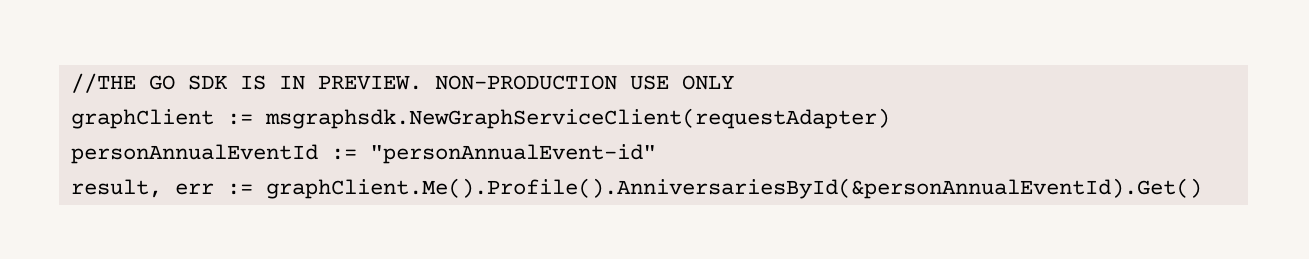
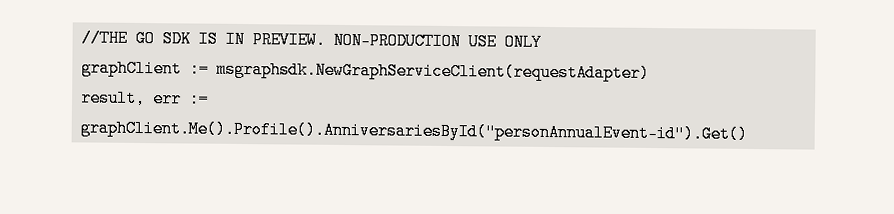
[71,144,656,164] // personAnnualEventId := "personAnnualEvent-id" -> (650, 71) none
[266,178,1202,199] graphClient.Me().Profile().AnniversariesById(&personAnnualEventId).Get() -> [79,119,748,143] graphClient.Me().Profile().AnniversariesById("personAnnualEvent-id").Get()

